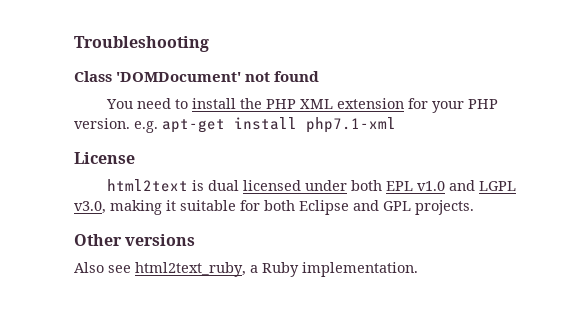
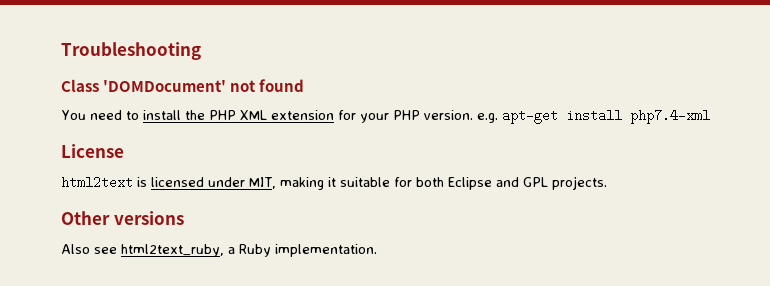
[306,117,396,133] php7.1-xml -> [629,109,710,124] php7.4-xml
[207,180,239,191] dual -> (147, 182) none
[350,180,516,191] [74,201,106,214] both EPL v1.0 and LGPL v3.0, -> [249,177,276,189] MIT,

